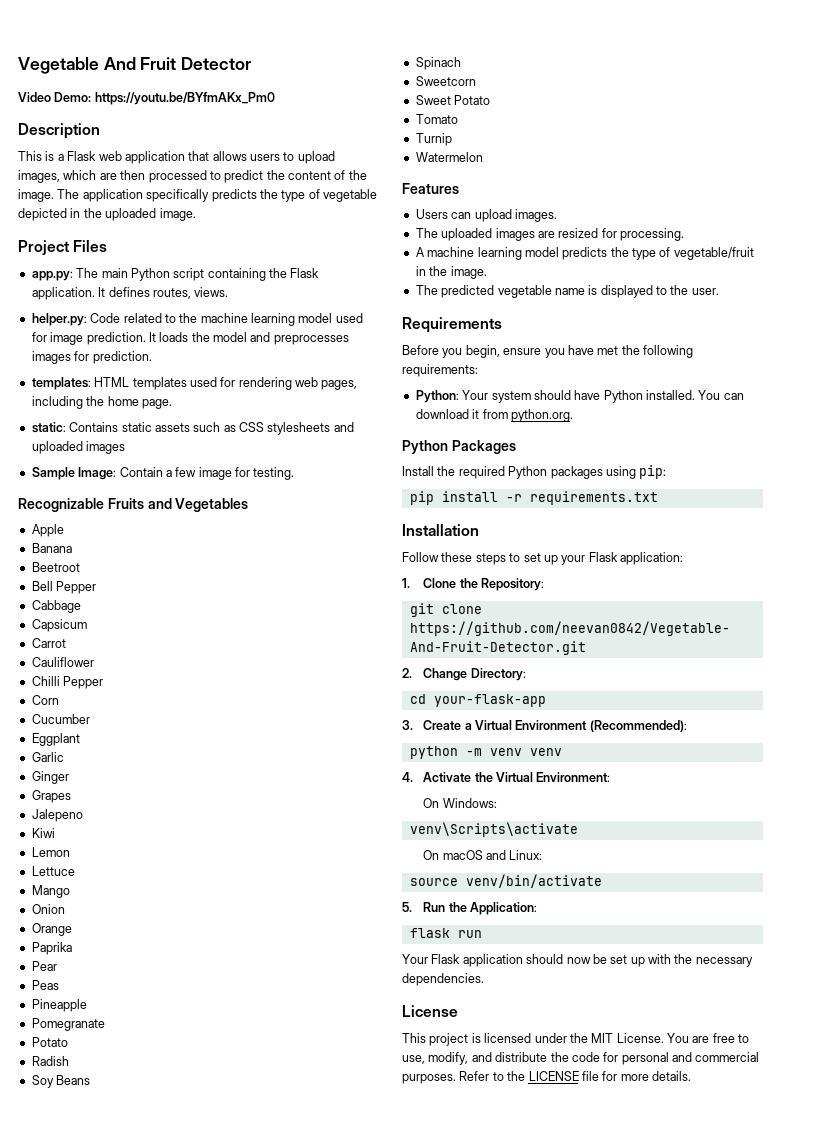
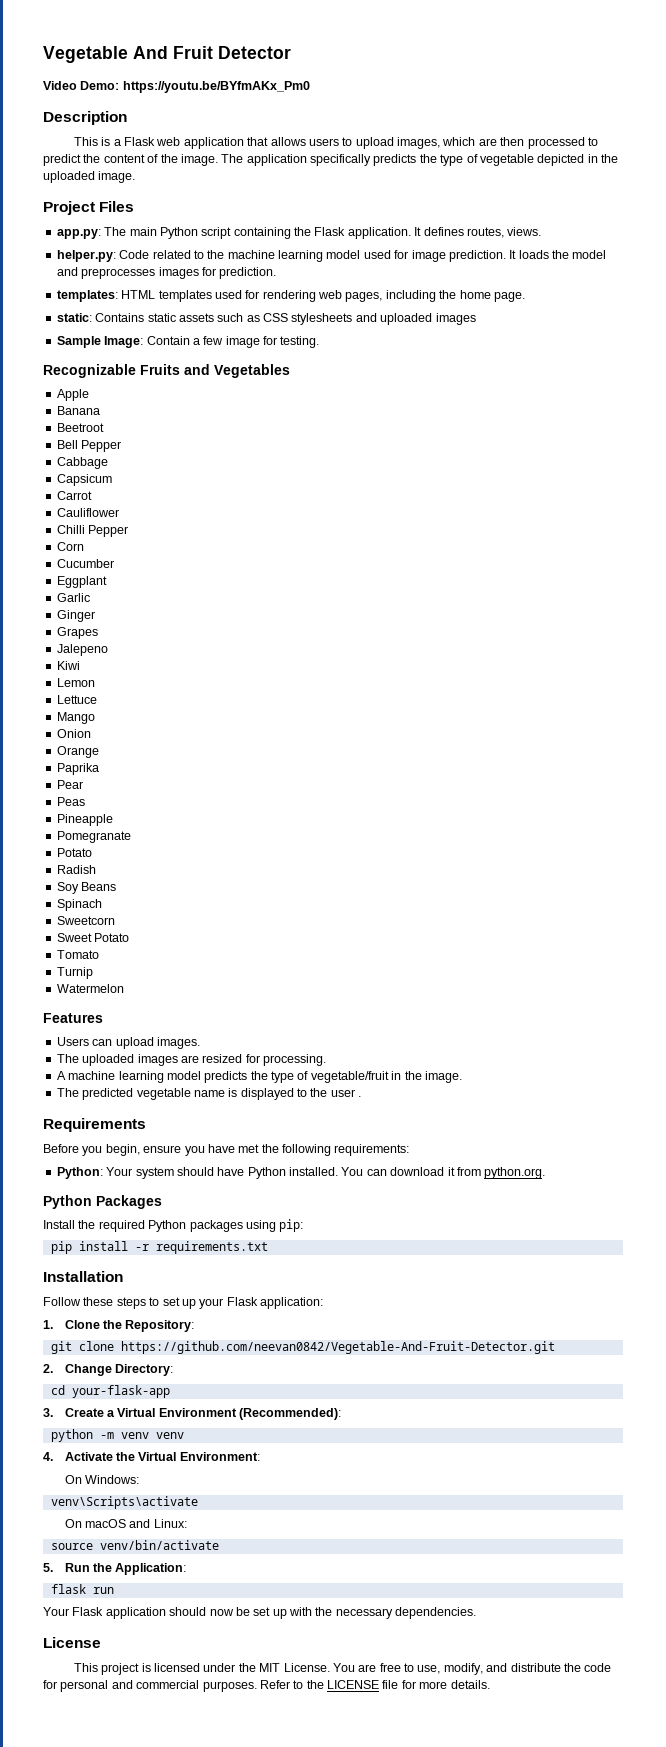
[691,288,719,295] user. -> [330,1089,362,1097] user .

